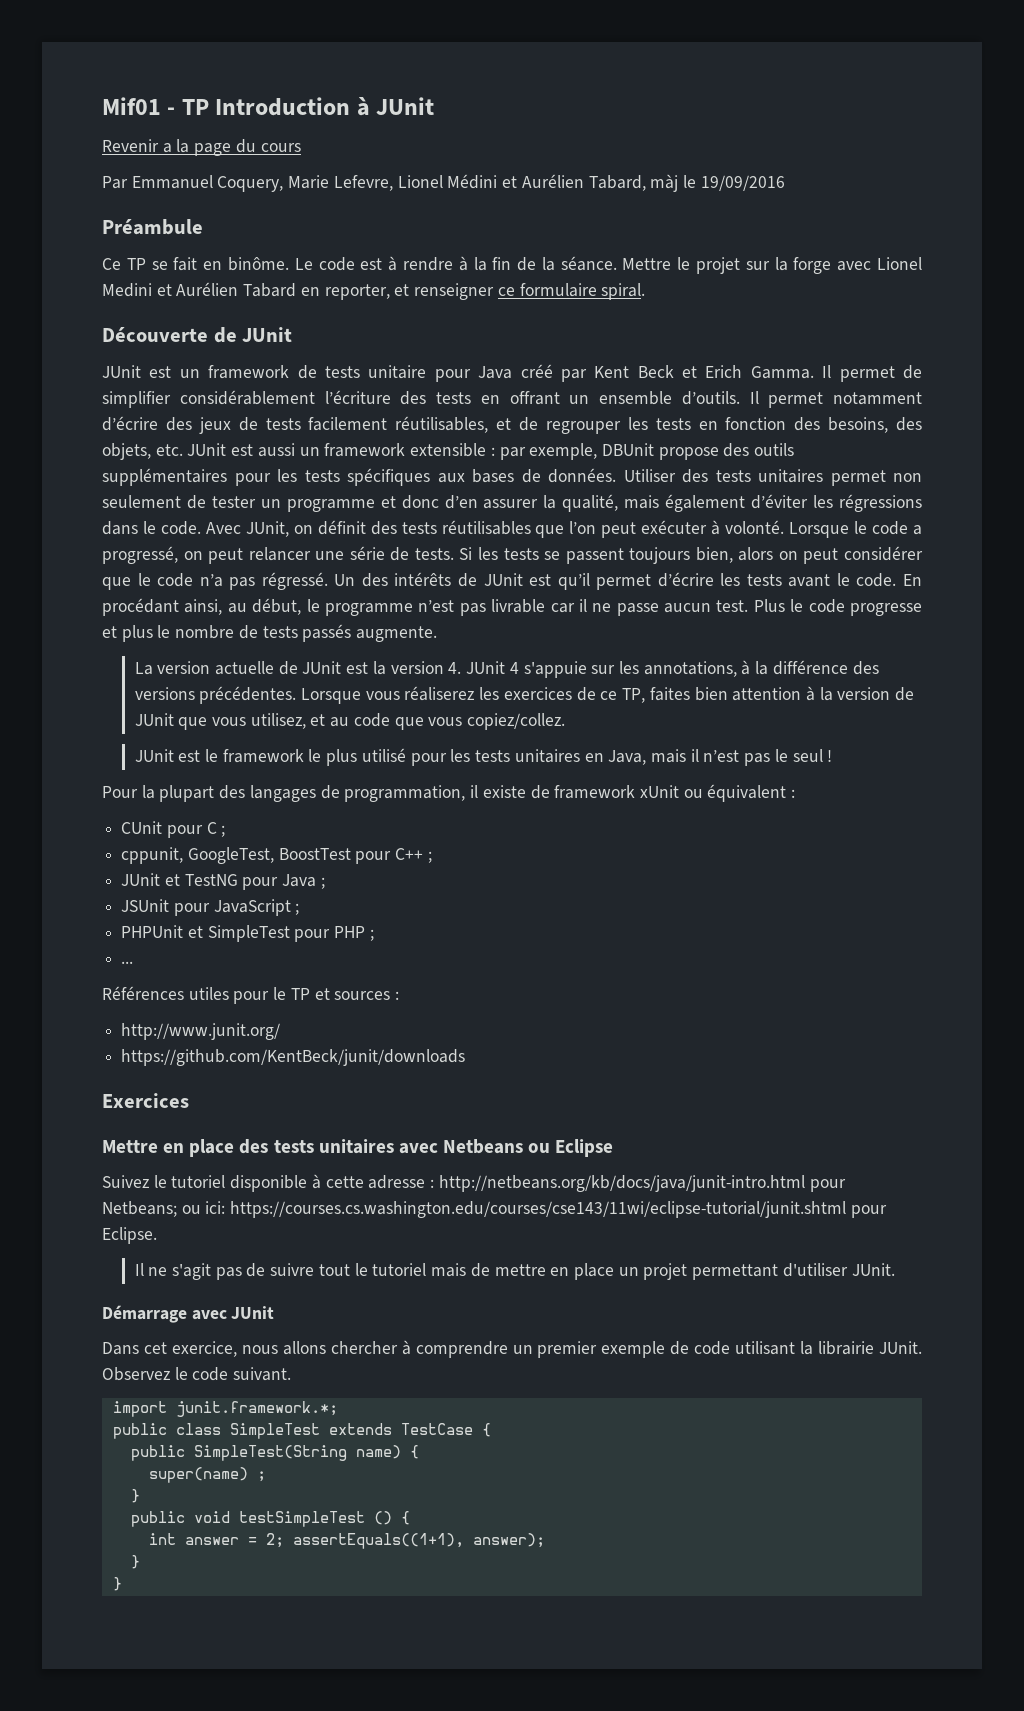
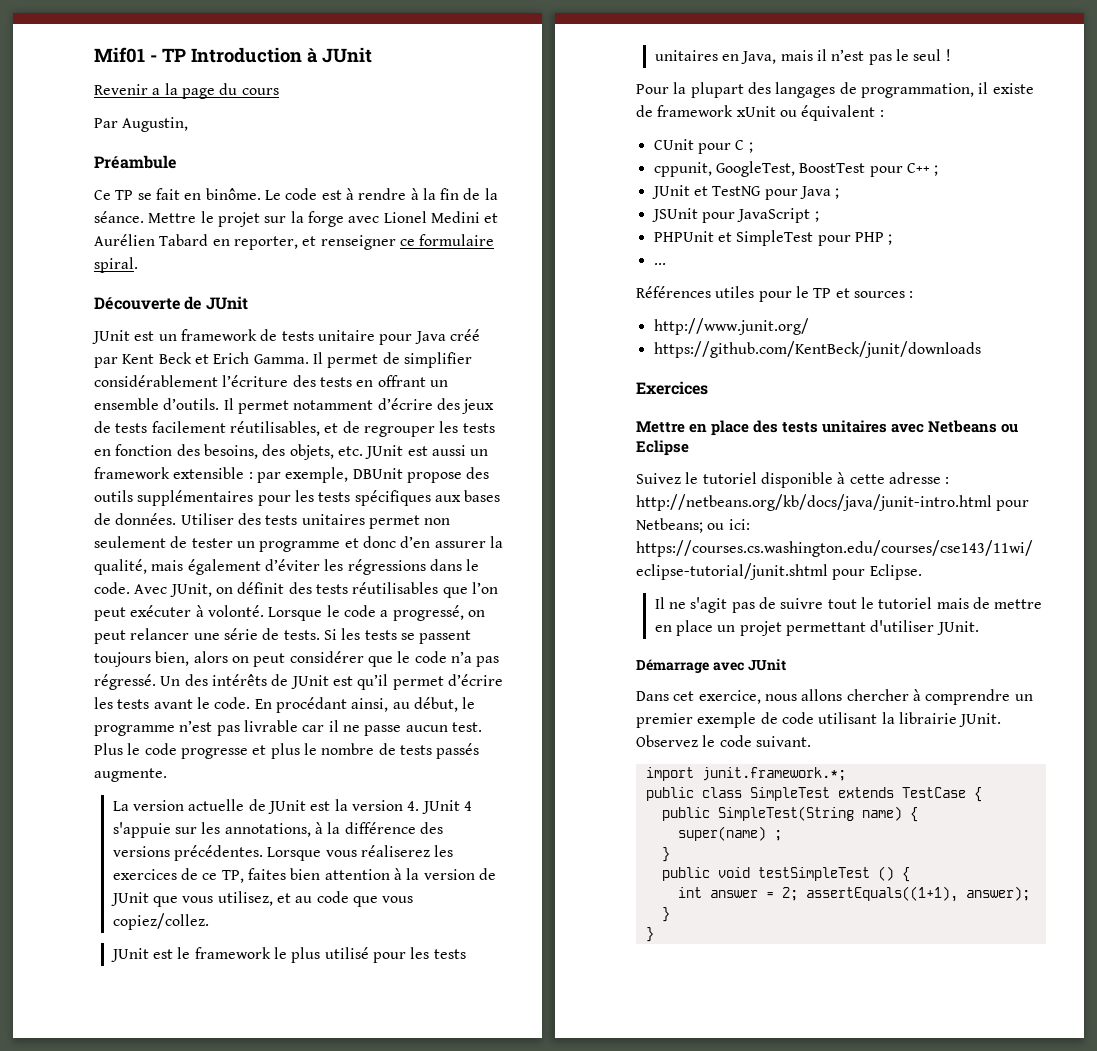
[131,174,785,192] Emmanuel Coquery, Marie Lefevre, Lionel Médini et Aurélien Tabard, màj le 19/09/2016 -> [122,117,189,132] Augustin,

